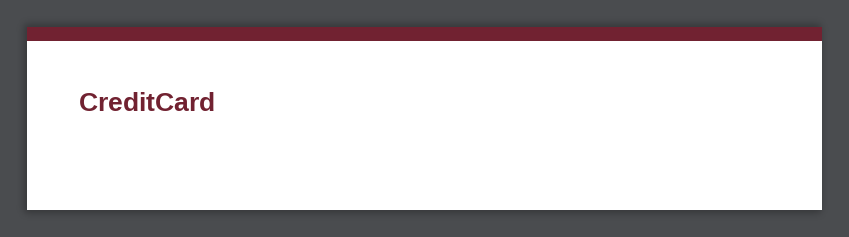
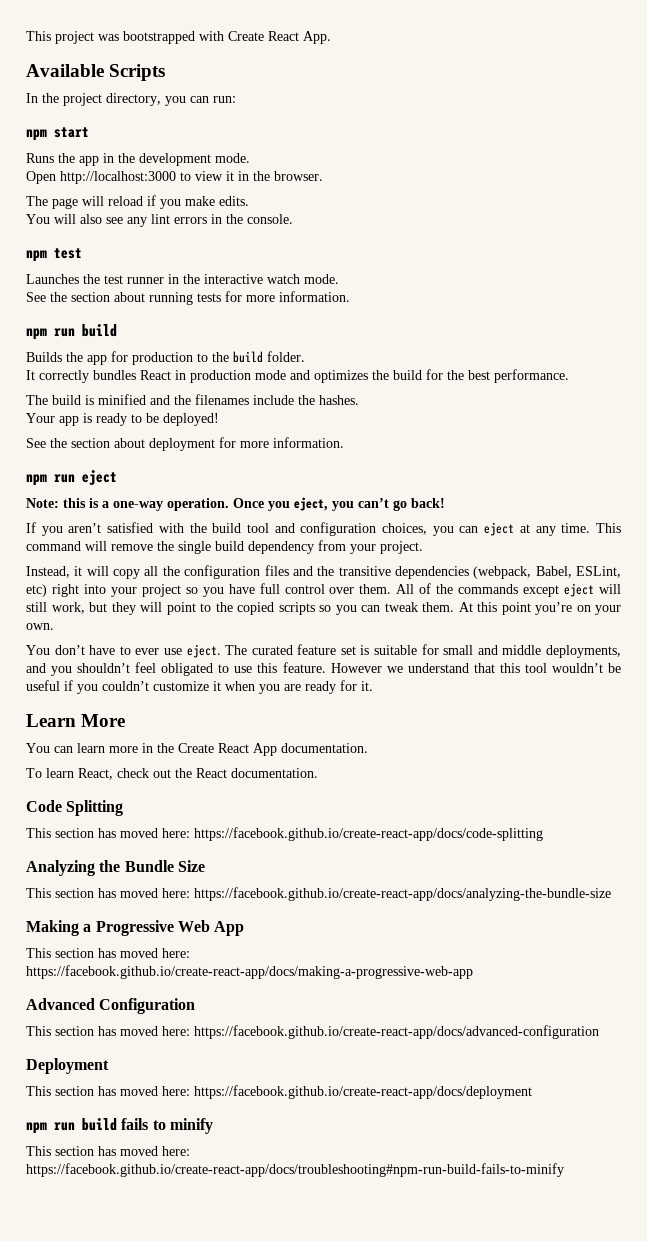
[79,92,215,111] CreditCard -> [26,31,331,44] [26,64,166,81] [26,93,236,106] [26,127,89,141] [26,153,250,166] [26,171,323,184] [26,195,249,209] [26,214,293,227] [26,248,82,262] [26,274,339,284] [26,291,350,305] [26,324,117,340] [26,351,305,365] [26,369,569,383] [26,394,359,405] [26,413,219,426] [26,437,344,451] [26,470,117,486] [26,497,445,511] [26,522,621,536] [26,540,423,554] [26,565,621,579] [26,583,622,597] [26,602,621,615] [26,623,54,630] [26,644,621,658] [26,662,621,676] [26,680,373,694] [26,714,126,727] [26,743,368,756] [26,768,318,780] [26,800,124,816] [26,827,543,841] [26,860,205,876] [26,887,611,901] [26,920,245,936] [26,948,190,958] [26,965,473,979] [26,998,196,1014] [26,1025,599,1039] [26,1058,109,1074] [26,1085,532,1099] [26,1118,213,1134] [26,1146,190,1156] [26,1163,564,1177] This project was bootstrapped with Create React App. // Available Scripts // In the project directory, you can run: // npm start // Runs the app in the development mode. // Open http://localhost:3000 to view it in the browser. // The page will reload if you make edits. // You will also see any lint errors in the console. // npm test // Launches the test runner in the interactive watch mode. // See the section about running tests for more information. // npm run build // Builds the app for production to the build folder. // It correctly bundles React in production mode and optimizes the build for the best performance. // The build is minified and the filenames include the hashes. // Your app is ready to be deployed! // See the section about deployment for more information. // npm run eject // Note: this is a one-way operation. Once you eject, you can’t go back! // If you aren’t satisfied with the build tool and configuration choices, you can eject at any time. This command will remove the single build dependency from your project. // Instead, it will copy all the configuration files and the transitive dependencies (webpack, Babel, ESLint, etc) right into your project so you have full control over them. All of the commands except eject will still work, but they will point to the copied scripts so you can tweak them. At this point you’re on your own. // You don’t have to ever use eject. The curated feature set is suitable for small and middle deployments, and you shouldn’t feel obligated to use this feature. However we understand that this tool wouldn’t be useful if you couldn’t customize it when you are ready for it. // Learn More // You can learn more in the Create React App documentation. // To learn React, check out the React documentation. // Code Splitting // This section has moved here: https://facebook.github.io/create-react-app/docs/code-splitting // Analyzing the Bundle Size // This section has moved here: https://facebook.github.io/create-react-app/docs/analyzing-the-bundle-size // Making a Progressive Web App // This section has moved here: https://facebook.github.io/create-react-app/docs/making-a-progressive-web-app // Advanced Configuration // This section has moved here: https://facebook.github.io/create-react-app/docs/advanced-configuration // Deployment // This section has moved here: https://facebook.github.io/create-react-app/docs/deployment // npm run build fails to minify // This section has moved here: https://facebook.github.io/create-react-app/docs/troubleshooting#npm-run-build-fails-to-minify

